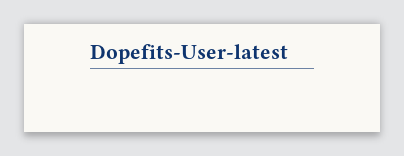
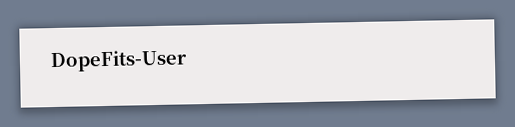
[90,44,288,64] Dopefits-User-latest -> [50,49,188,73] DopeFits-User

